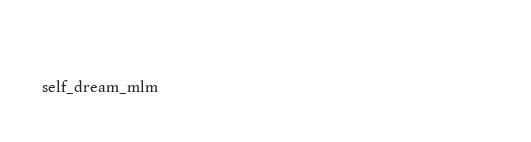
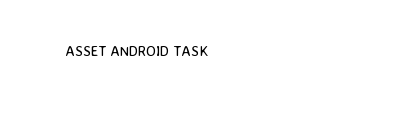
[42,80,158,94] self_dream_mlm -> [65,46,208,56] ASSET ANDROID TASK

